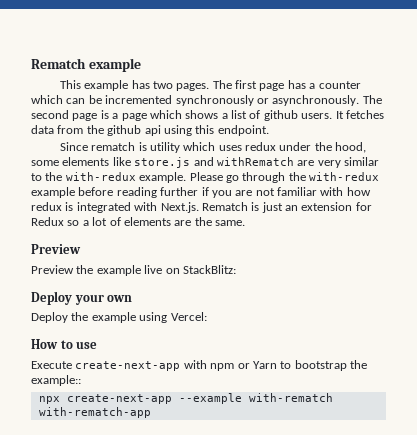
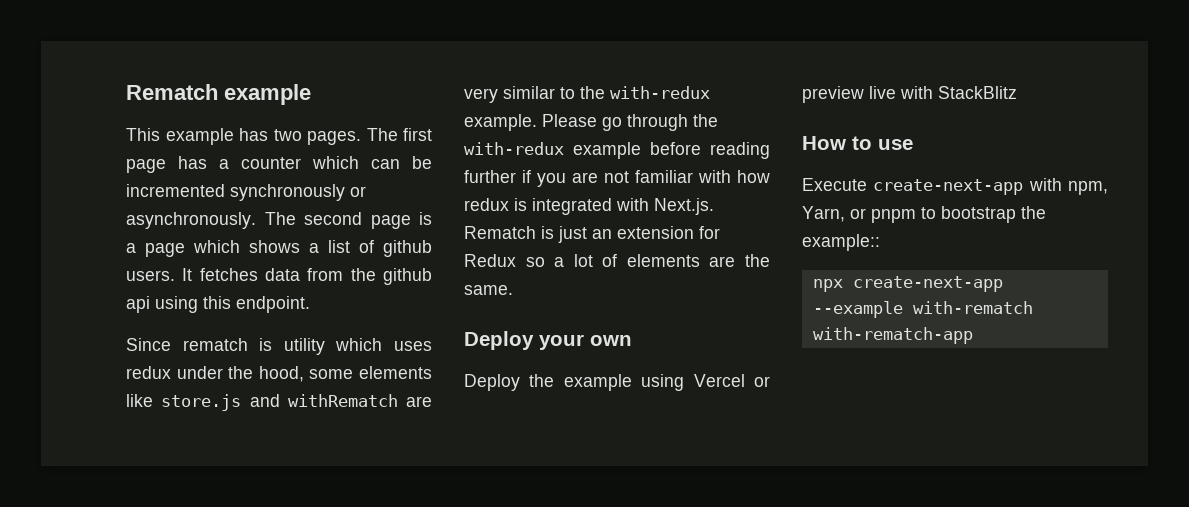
[31,244,81,254] [31,265,236,276] // Preview // Preview the example live on StackBlitz: -> (513, 290) none
[170,312,207,321] Vercel: -> [693,374,770,387] [802,86,1017,103] Vercel or preview live with StackBlitz
[210,361,277,371] npm or Yarn -> [1068,181,1108,195] [802,206,916,223] npm, Yarn, or pnpm

